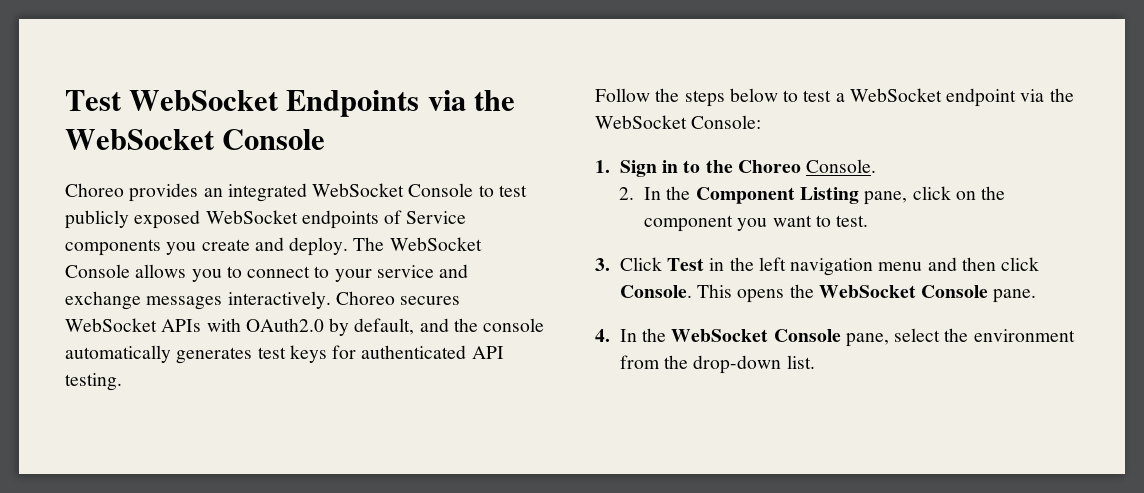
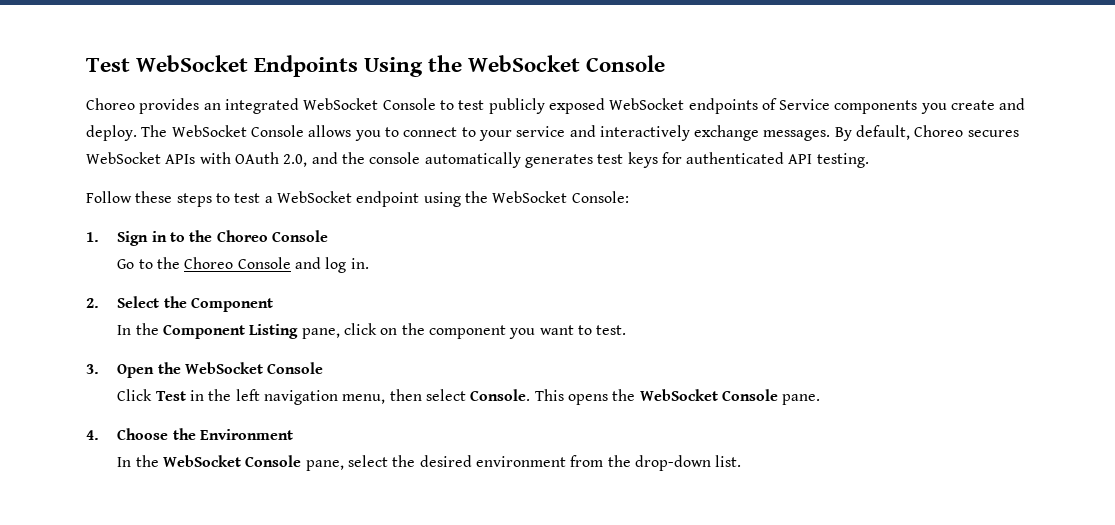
[427,90,466,111] via -> [364,57,424,77] Using
[65,291,331,310] exchange messages interactively. -> [599,125,911,141] interactively exchange messages. By default,
[245,318,415,336] OAuth2.0 by default, -> [234,152,308,167] OAuth 2.0,
[655,88,778,107] the steps below -> [135,191,212,207] these steps
[1020,89,1045,102] via -> [423,192,461,207] using
[806,159,877,173] [619,187,635,200] Console. // 2. -> [272,230,329,242] [117,257,369,273] [86,296,274,312] Console // Go to the Choreo Console and log in. // 2. Select the Component //
(610, 264) none -> [117,362,324,378] Open the WebSocket Console //
[878,257,1040,271] menu and then click -> [342,389,467,404] menu, then select
(610, 335) none -> [117,428,294,440] Choose the Environment //
(969, 335) none -> [419,455,472,467] desired

